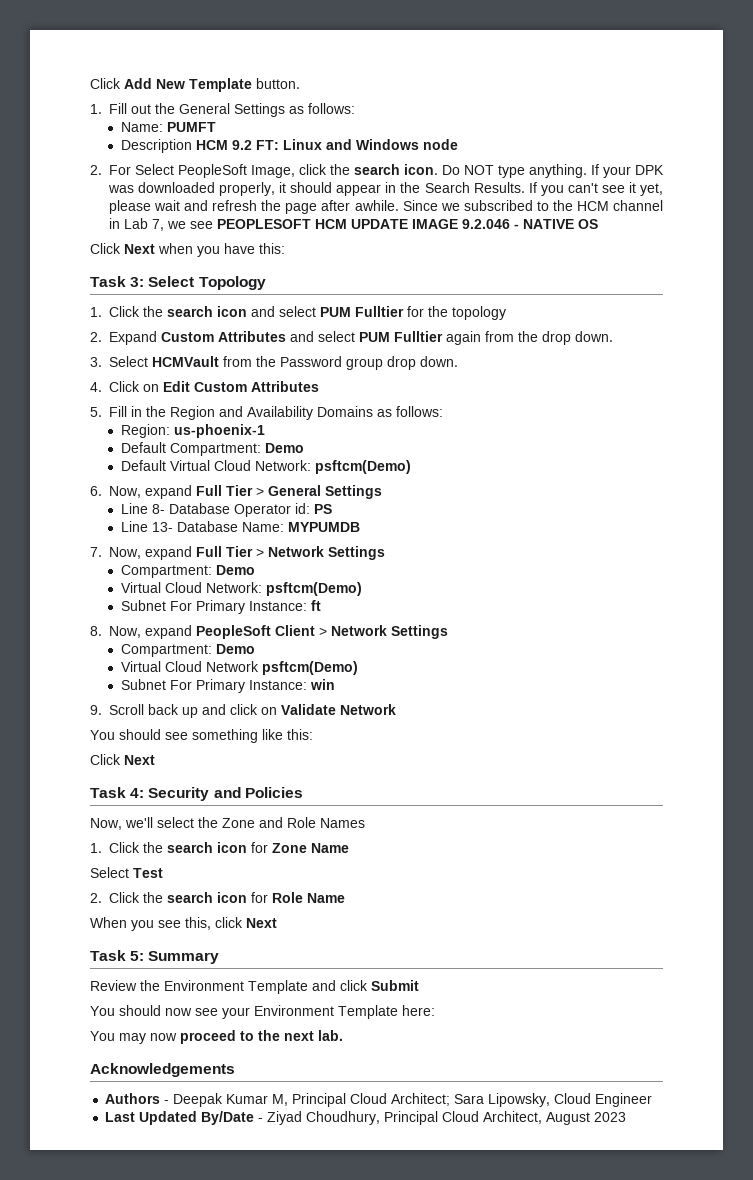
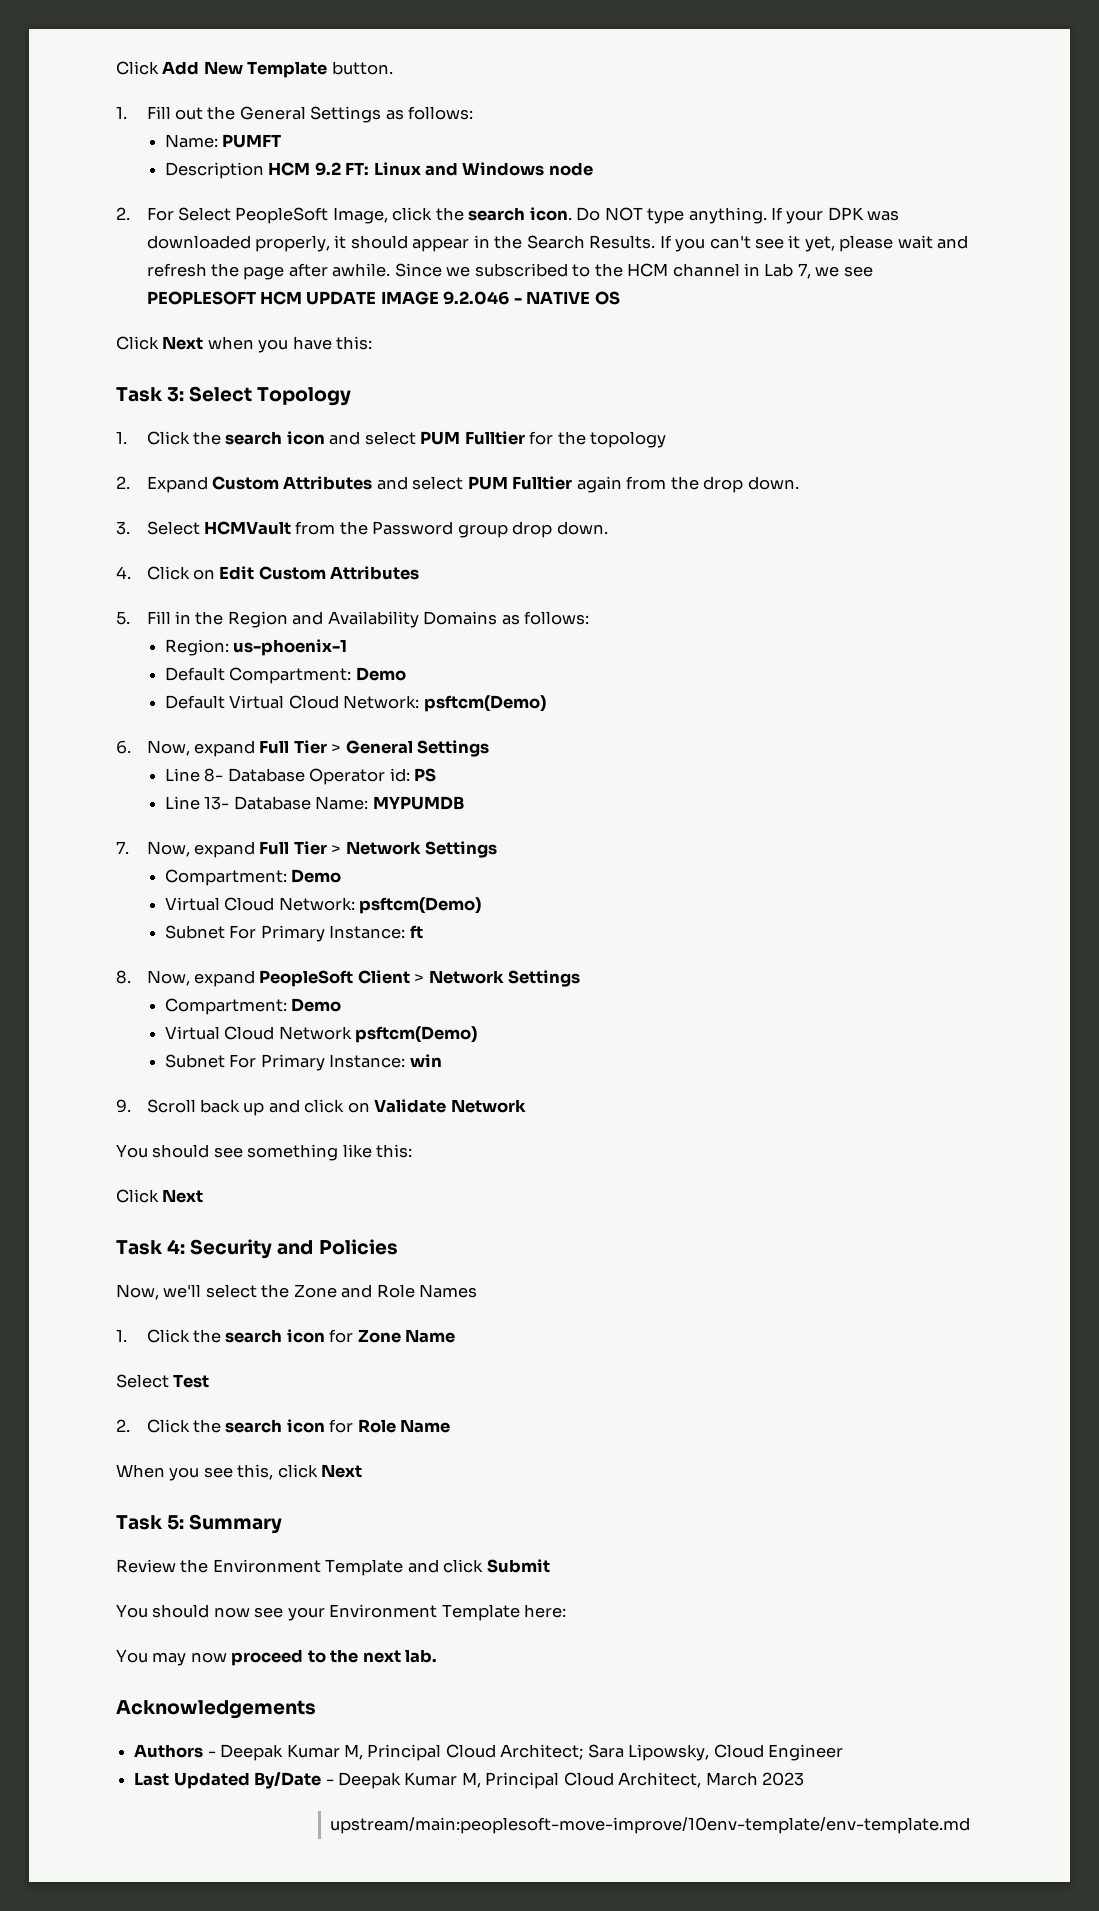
[267,1111,381,1125] Ziyad Choudhury, -> [337,1772,481,1789] Deepak Kumar M,
[546,1112,591,1125] August -> [705,1772,758,1786] March
(627, 1117) none -> [329,1817,970,1834] // upstream/main:peoplesoft-move-improve/10env-template/env-template.md

